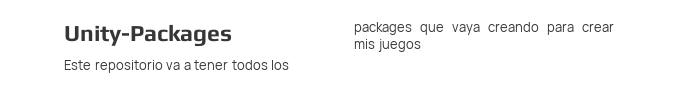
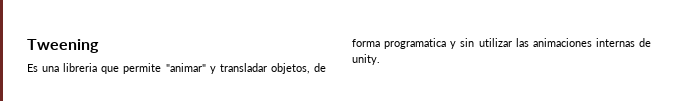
[64,24,232,47] [64,60,290,73] [354,22,614,35] [354,39,421,52] Unity-Packages // Este repositorio va a tener todos los packages que vaya creando para crear mis juegos -> [27,39,99,53] [27,63,326,74] [352,38,651,49] [352,54,380,65] Tweening // Es una libreria que permite "animar" y transladar objetos, de forma programatica y sin utilizar las animaciones internas de unity.

